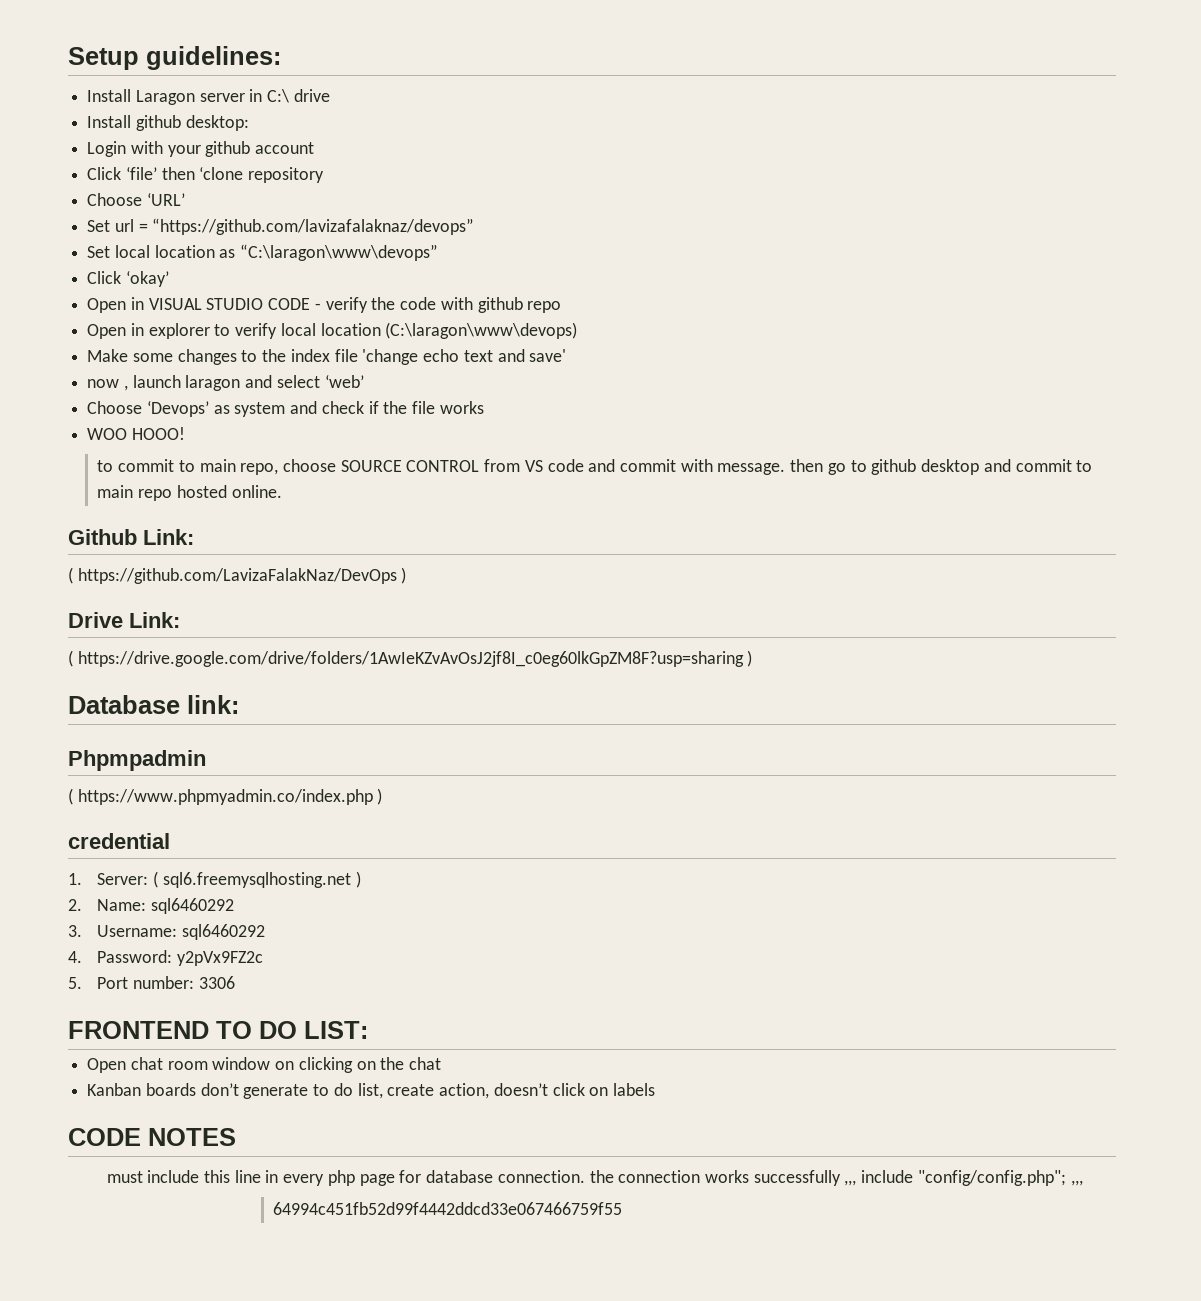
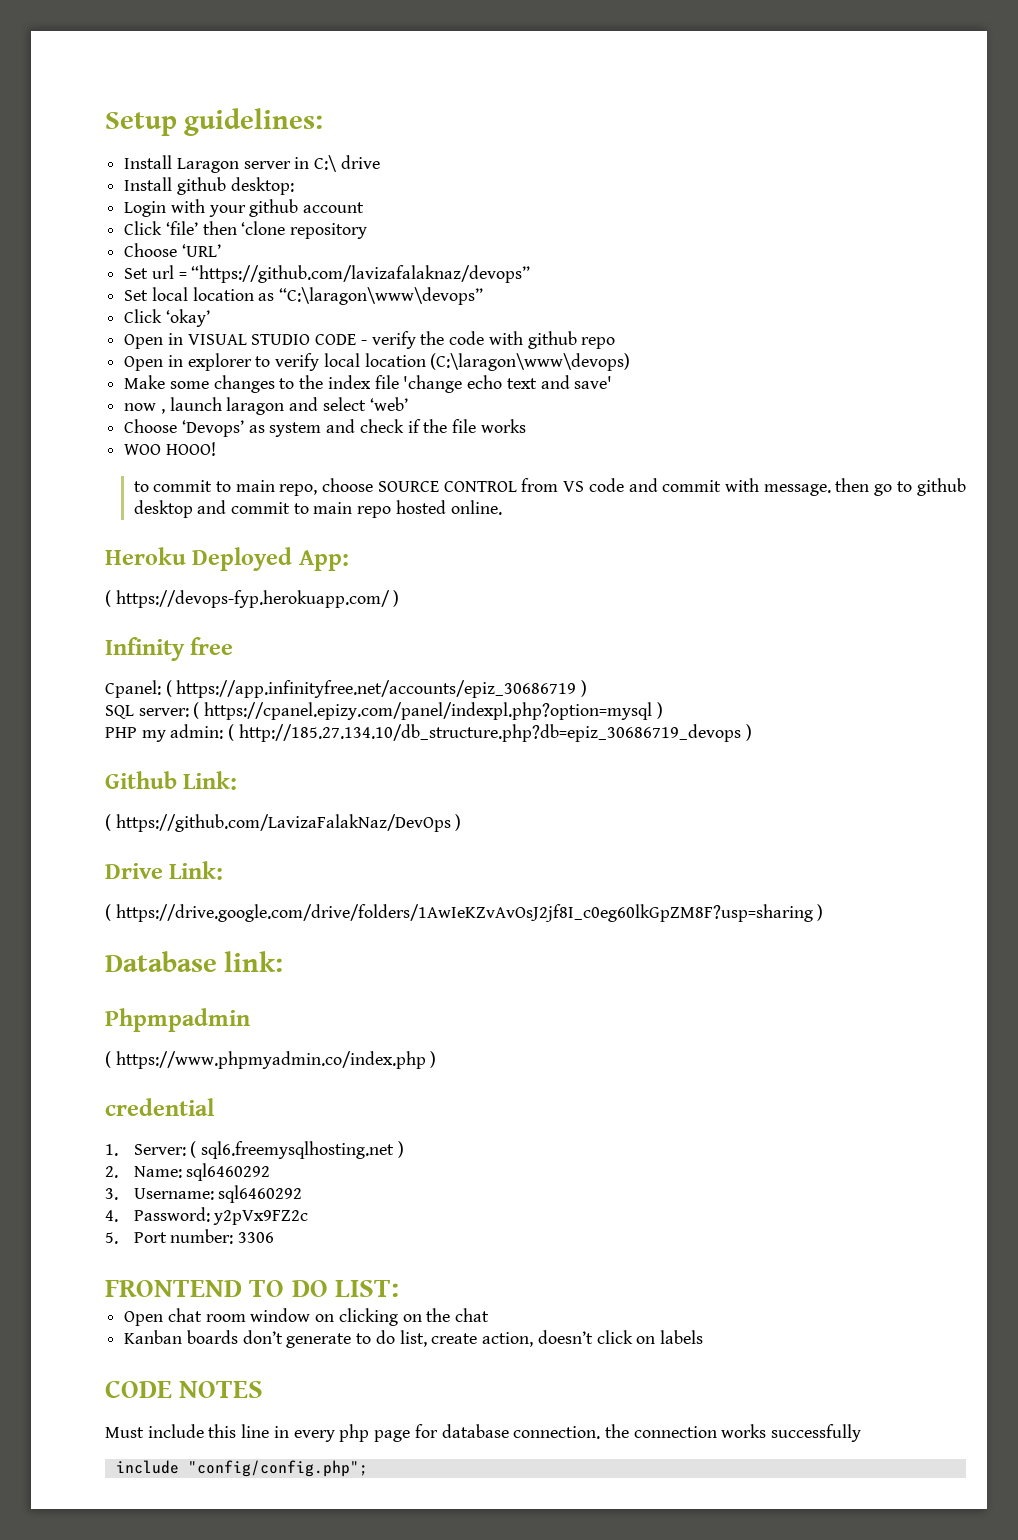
(282, 491) none -> [105,547,349,571] [105,590,400,608] [105,637,234,661] [105,680,588,698] [105,702,663,720] [105,724,752,742] // Heroku Deployed App: // ( https://devops-fyp.herokuapp.com/ ) // Infinity free // Cpanel: ( https://app.infinityfree.net/accounts/epiz_30686719 ) // SQL server: ( https://cpanel.epizy.com/panel/indexpl.php?option=mysql ) // PHP my admin: ( http://185.27.134.10/db_structure.php?db=epiz_30686719_devops )
[106,1171,143,1183] must -> [105,1427,144,1438] Must
[844,1180,857,1186] ,,, -> (862, 1433) //
[1070,1180,1083,1186] [273,1202,623,1215] ,,, // 64994c451fb52d99f4442ddcd33e067466759f55 -> (368, 1468) none

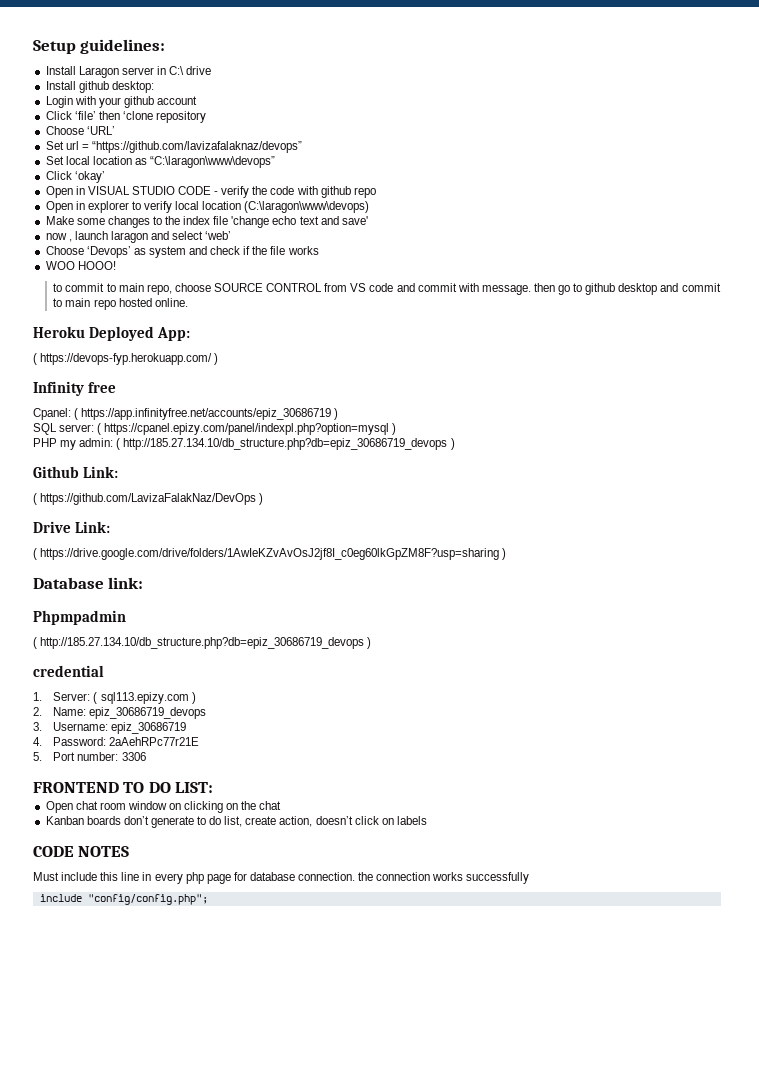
[115,1051,426,1069] https://www.phpmyadmin.co/index.php -> [40,637,365,649] http://185.27.134.10/db_structure.php?db=epiz_30686719_devops
[200,1141,394,1159] sql6.freemysqlhosting.net -> [100,692,189,704] sql113.epizy.com
[186,1163,271,1181] sql6460292 -> [89,707,207,719] epiz_30686719_devops
[218,1185,303,1203] sql6460292 -> [111,722,187,734] epiz_30686719
[213,1210,309,1225] y2pVx9FZ2c -> [109,737,200,746] 2aAehRPc77r21E

